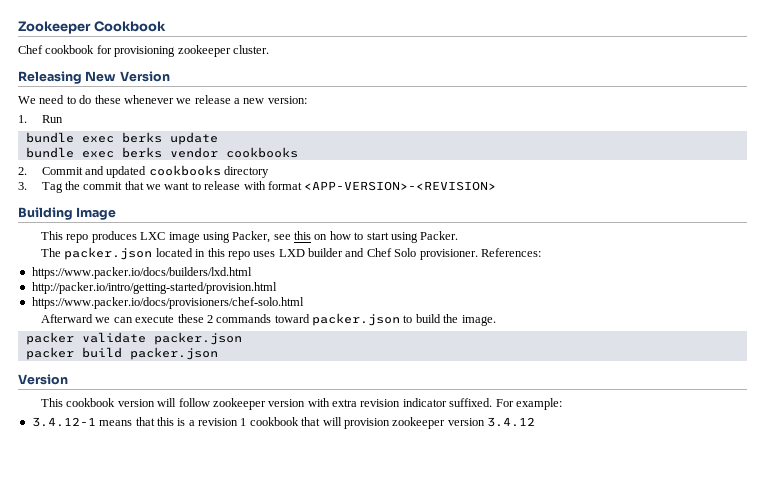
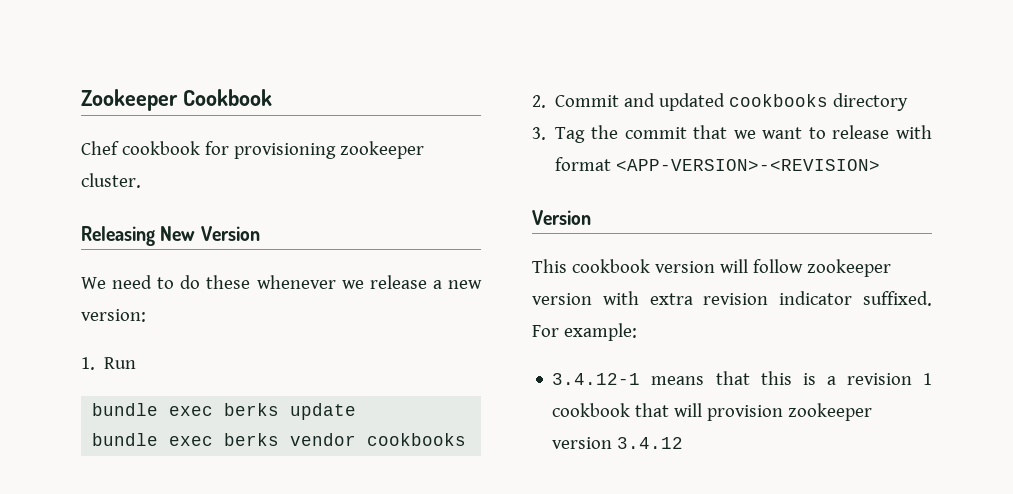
[18,207,117,220] [41,231,459,243] [41,247,541,260] [31,267,252,279] [31,282,277,294] [31,297,304,309] [41,313,496,326] [25,332,242,345] [25,347,218,360] // Building Image // This repo produces LXC image using Packer, see this on how to start using Packer. // The packer.json located in this repo uses LXD builder and Chef Solo provisioner. References: // https://www.packer.io/docs/builders/lxd.html // http://packer.io/intro/getting-started/provision.html // https://www.packer.io/docs/provisioners/chef-solo.html // Afterward we can execute these 2 commands toward packer.json to build the image. // packer validate packer.json // packer build packer.json -> (881, 165) none

